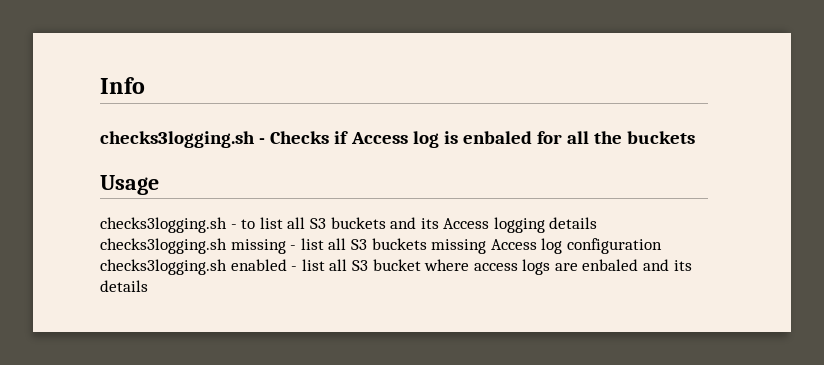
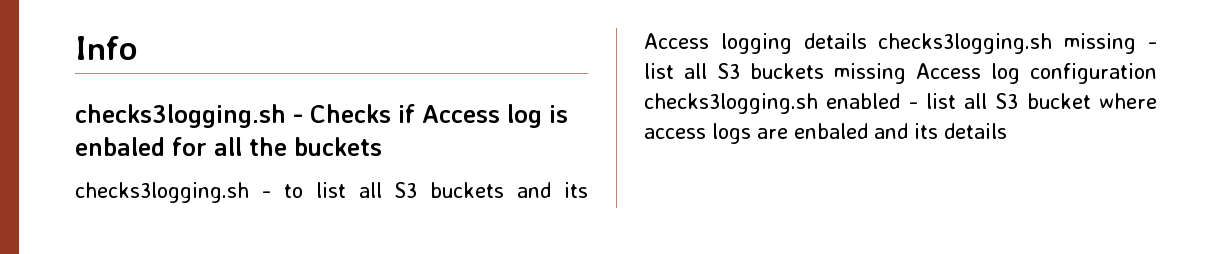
[100,175,159,195] // Usage -> (382, 146) none

